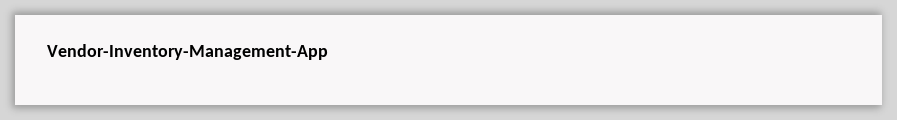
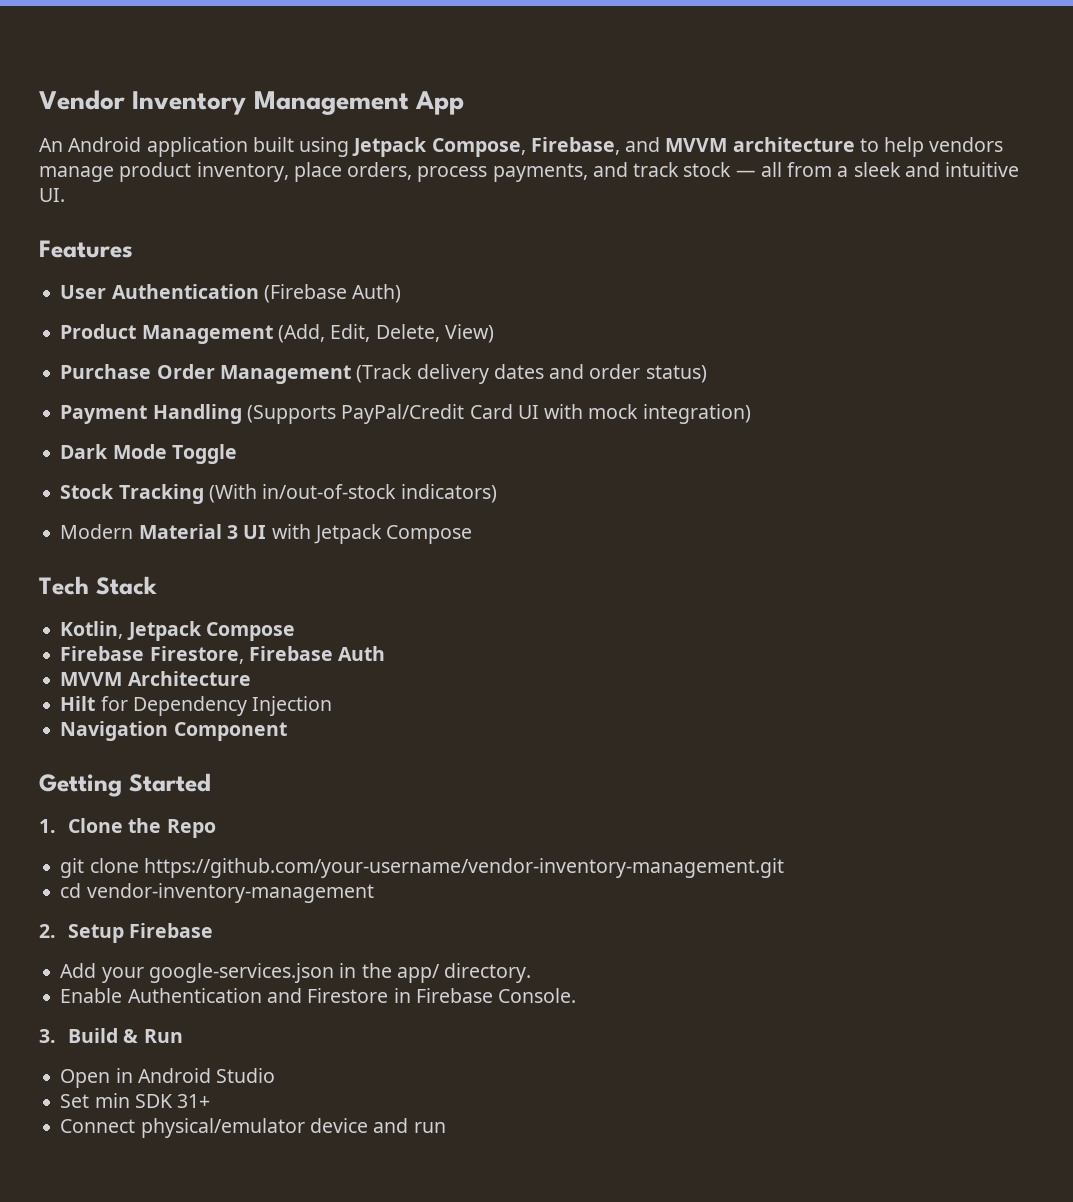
[47,44,328,60] Vendor-Inventory-Management-App -> [39,90,464,115] [39,137,1004,157] [39,162,1020,182] [39,188,65,202] [39,240,133,258] [60,284,402,303] [60,324,494,344] [60,364,707,384] [60,404,751,424] [60,444,237,464] [60,484,497,504] [60,524,473,544] [39,576,157,595] [60,621,295,641] [60,646,386,664] [60,671,251,686] [60,696,333,716] [60,721,287,741] [39,773,211,797] [39,818,216,838] [60,858,784,878] [60,883,374,903] [39,923,214,943] [60,963,532,983] [60,988,577,1003] [39,1028,183,1043] [60,1068,276,1088] [60,1093,211,1108] [60,1118,446,1138] Vendor Inventory Management App // An Android application built using Jetpack Compose, Firebase, and MVVM architecture to help vendors manage product inventory, place orders, process payments, and track stock — all from a sleek and intuitive UI. // Features // User Authentication (Firebase Auth) // Product Management (Add, Edit, Delete, View) // Purchase Order Management (Track delivery dates and order status) // Payment Handling (Supports PayPal/Credit Card UI with mock integration) // Dark Mode Toggle // Stock Tracking (With in/out-of-stock indicators) // Modern Material 3 UI with Jetpack Compose // Tech Stack // Kotlin, Jetpack Compose // Firebase Firestore, Firebase Auth // MVVM Architecture // Hilt for Dependency Injection // Navigation Component // Getting Started // 1. Clone the Repo // git clone https://github.com/your-username/vendor-inventory-management.git // cd vendor-inventory-management // 2. Setup Firebase // Add your google-services.json in the app/ directory. // Enable Authentication and Firestore in Firebase Console. // 3. Build & Run // Open in Android Studio // Set min SDK 31+ // Connect physical/emulator device and run

